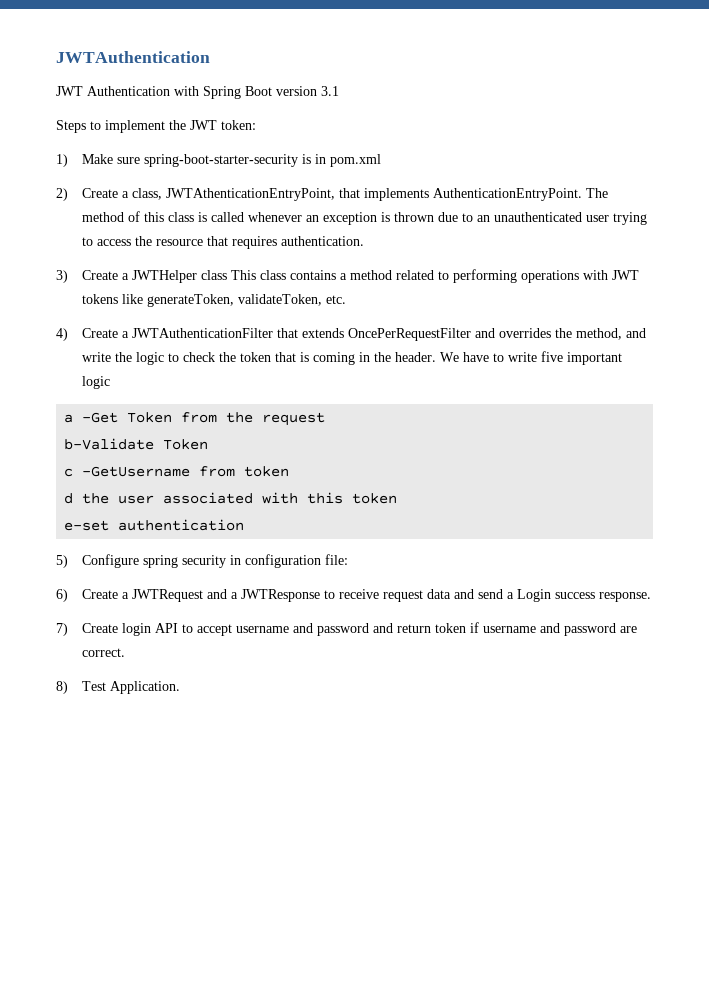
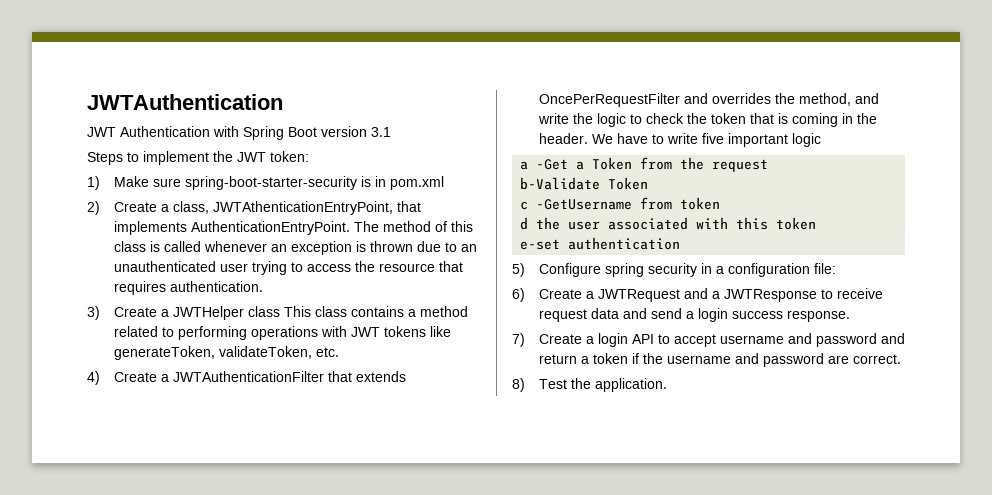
(119, 417) none -> [576,161,585,170] a
(242, 560) none -> [715,266,724,274] a
[517,589,552,602] Login -> [697,308,728,322] login
(119, 628) none -> [585,336,594,344] a
(432, 628) none -> [580,356,589,364] a
(480, 627) none -> [642,353,663,364] the
[110,681,181,694] Application. -> [570,378,667,392] the application.

